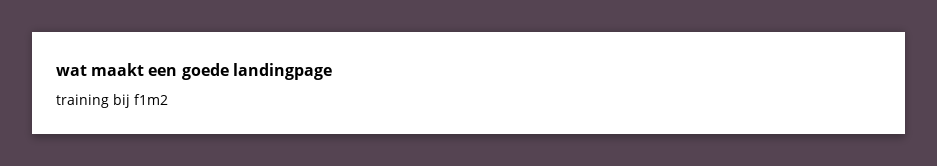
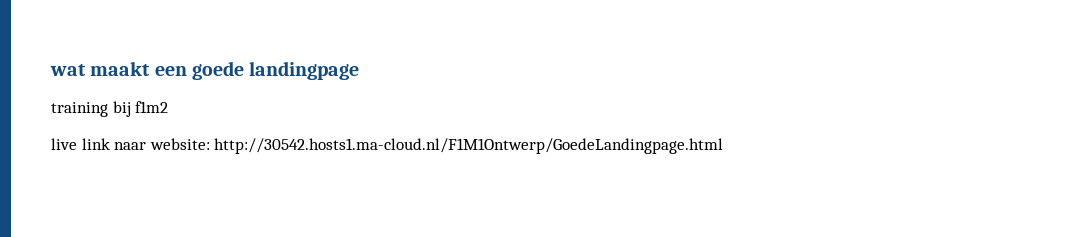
(168, 99) none -> [51,138,724,154] // live link naar website: http://30542.hosts1.ma-cloud.nl/F1M1Ontwerp/GoedeLandingpage.html

